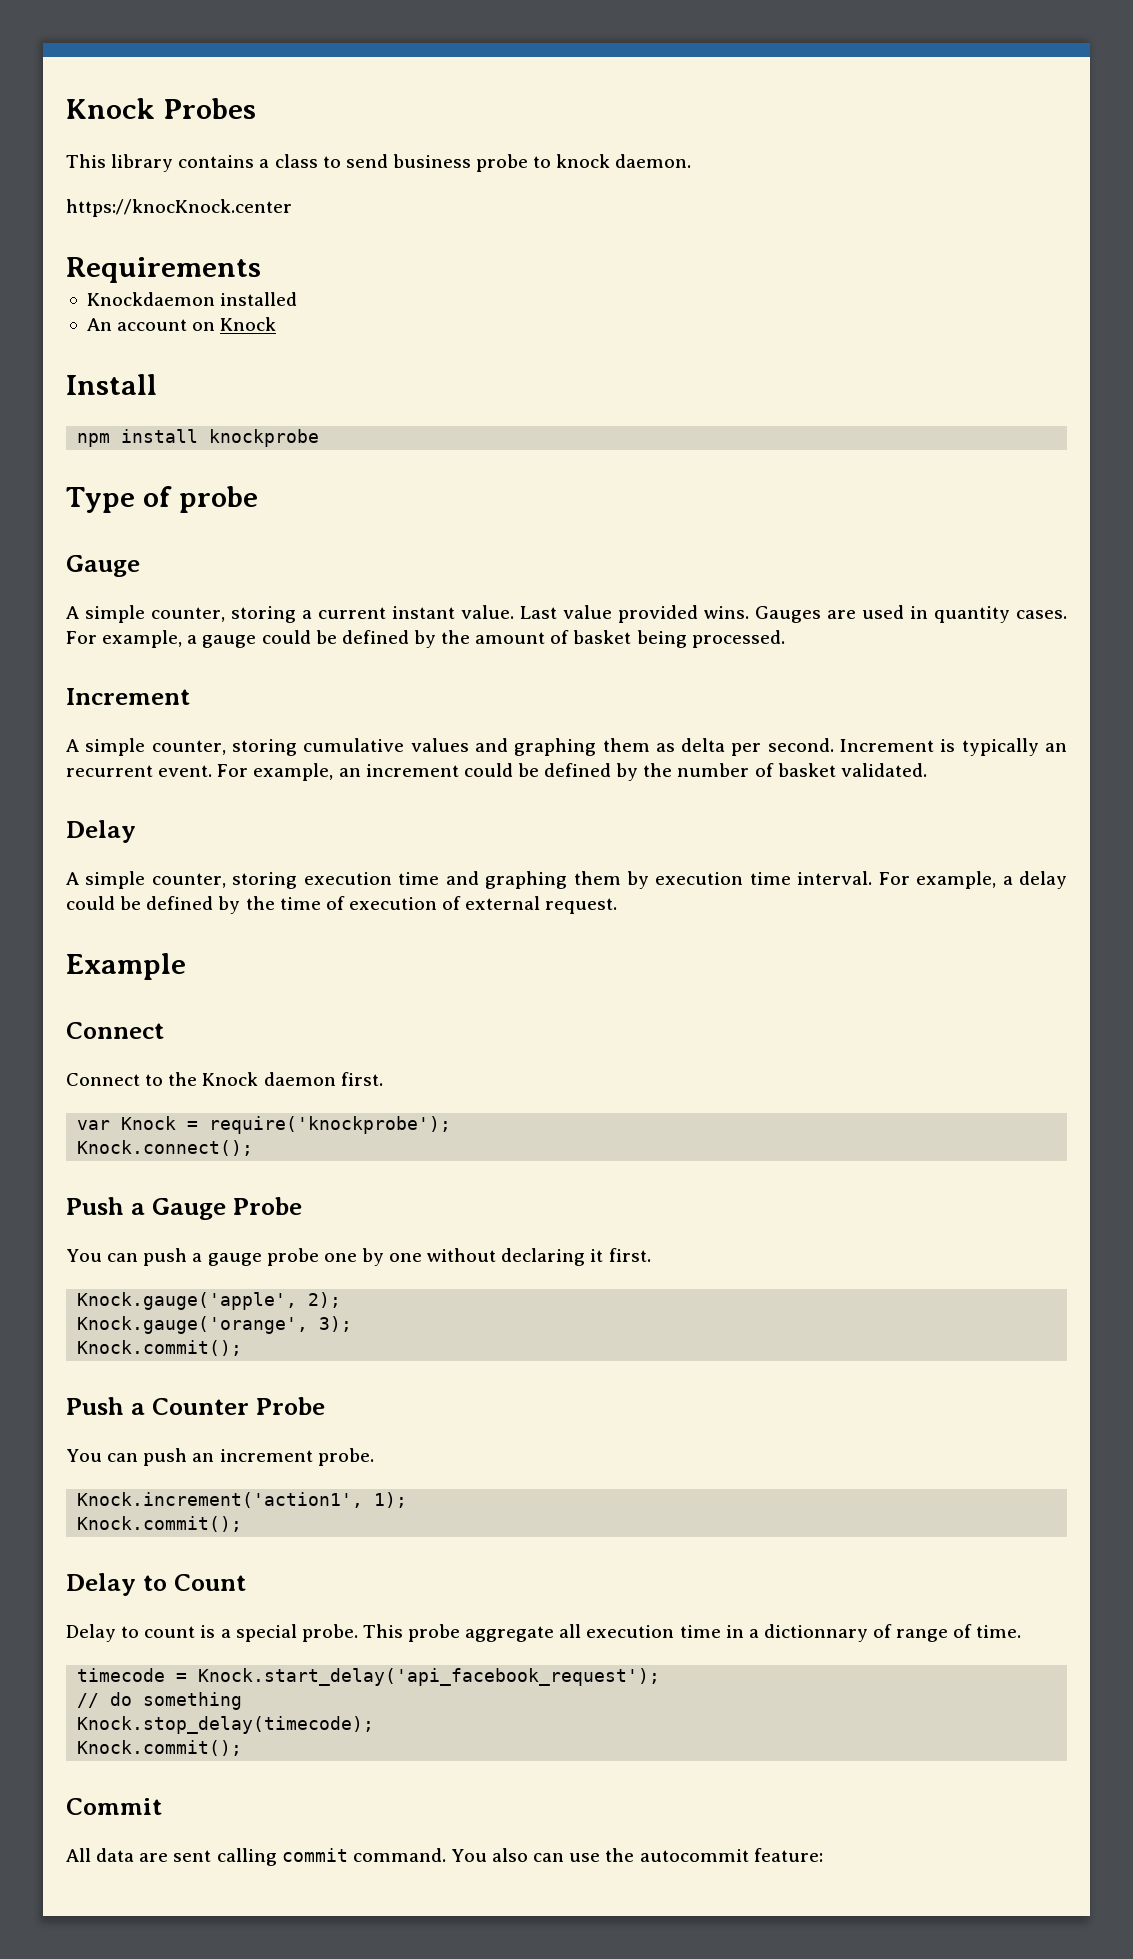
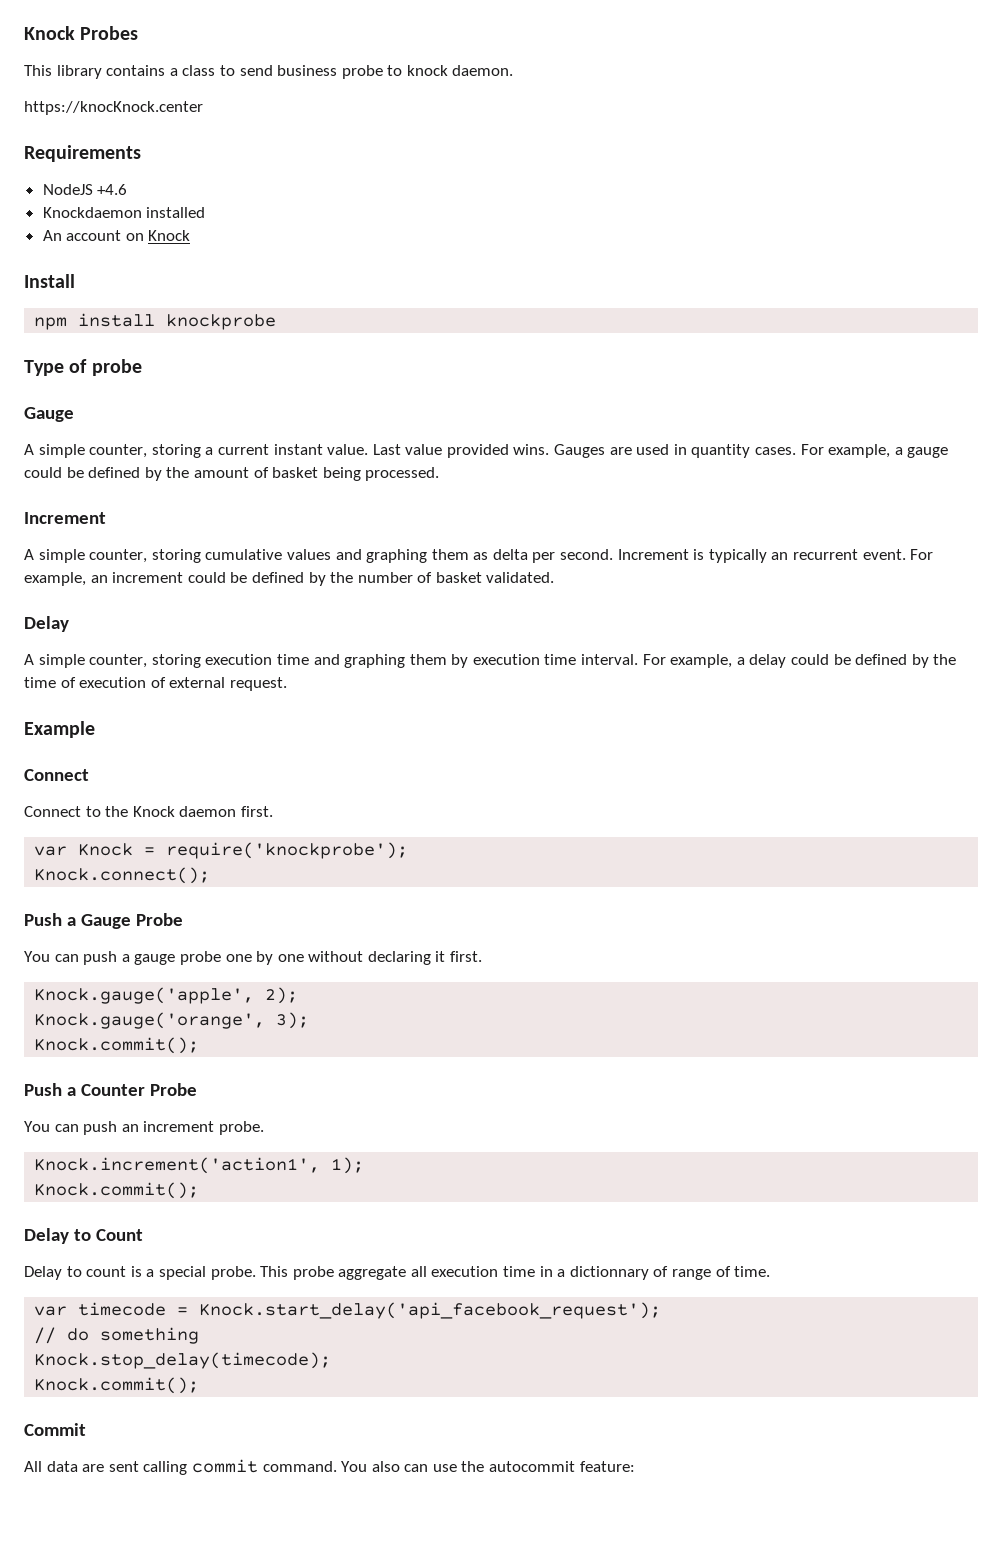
(261, 270) none -> [42,184,128,195] // NodeJS +4.6
(1022, 1631) none -> [34,1306,68,1316] var

